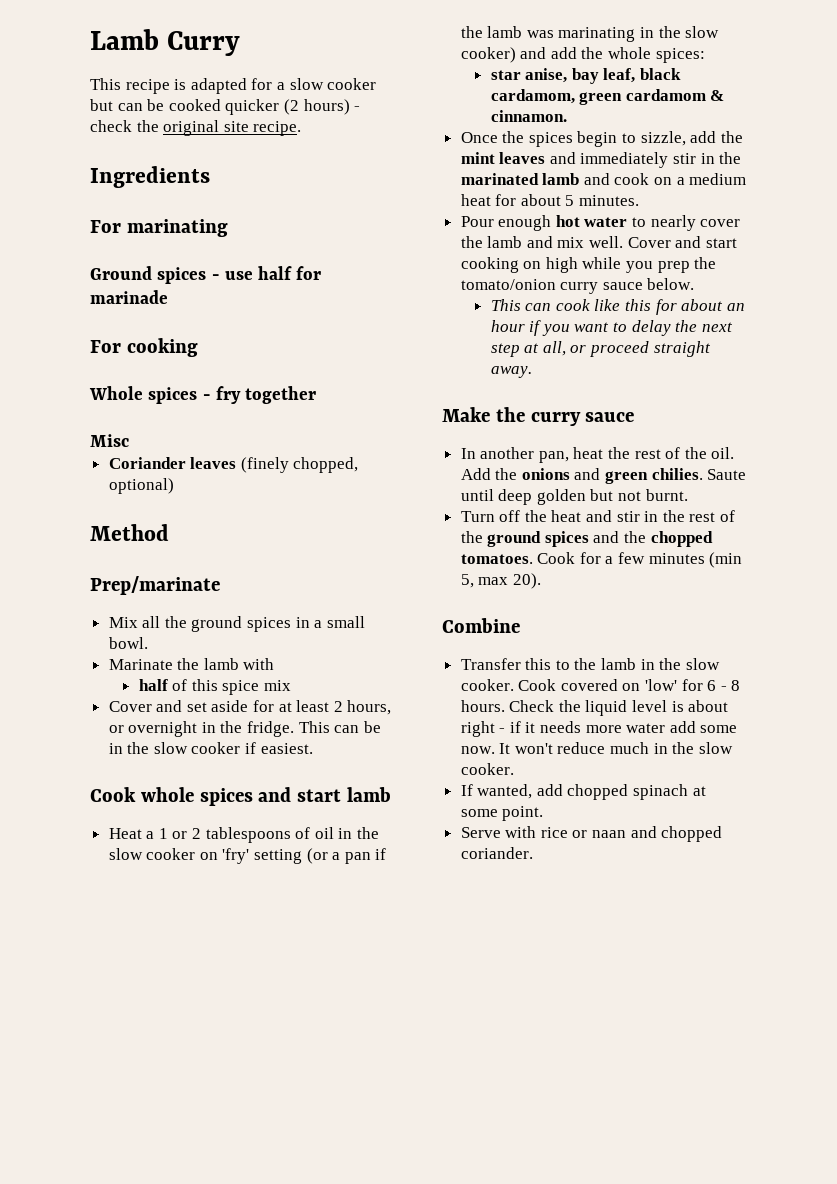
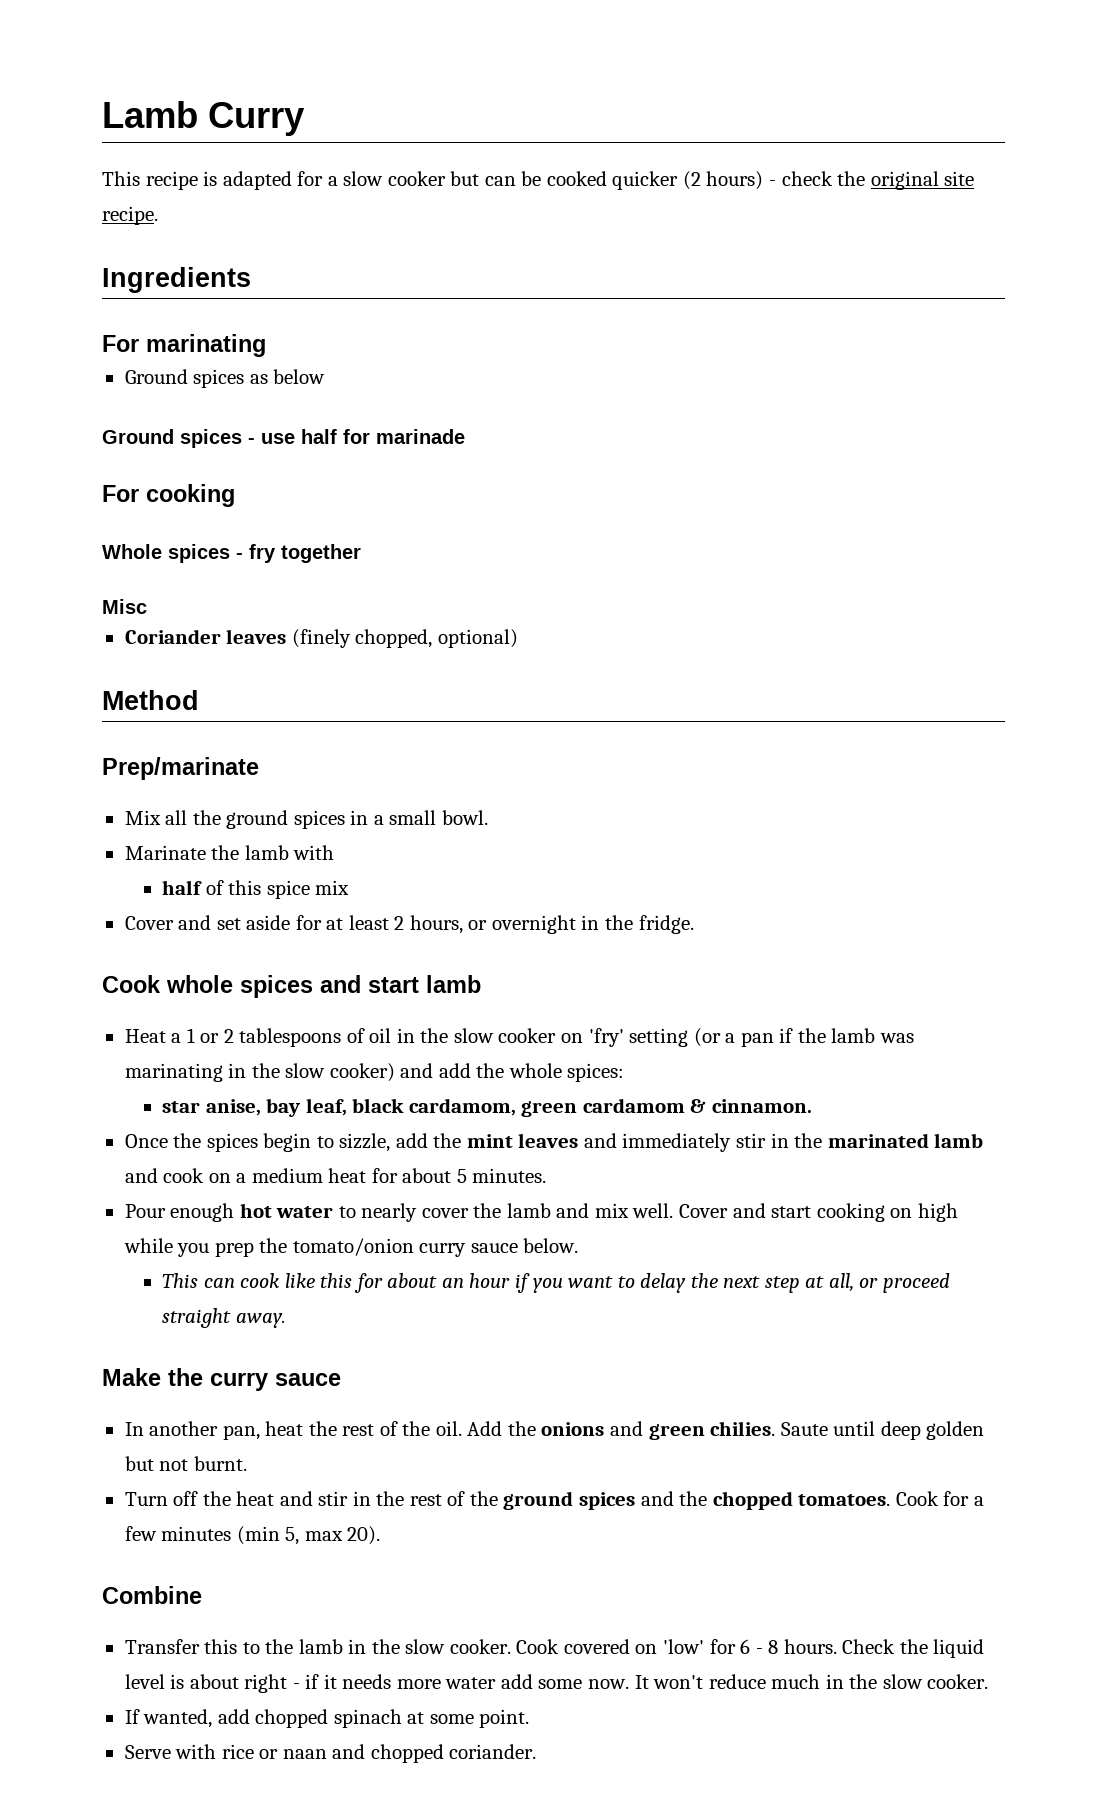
(228, 228) none -> [124,369,326,388] // Ground spices as below
[298,721,381,733] [108,742,313,754] This can be in the slow cooker if easiest. -> (694, 924) none

